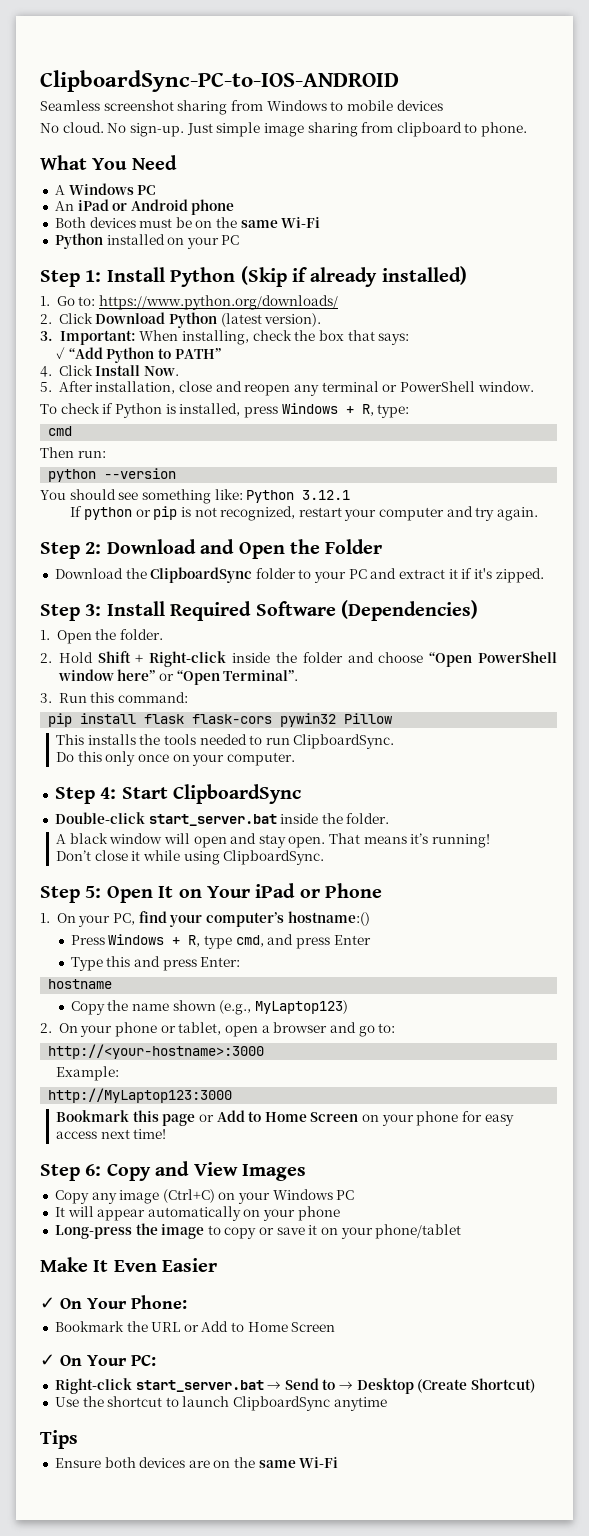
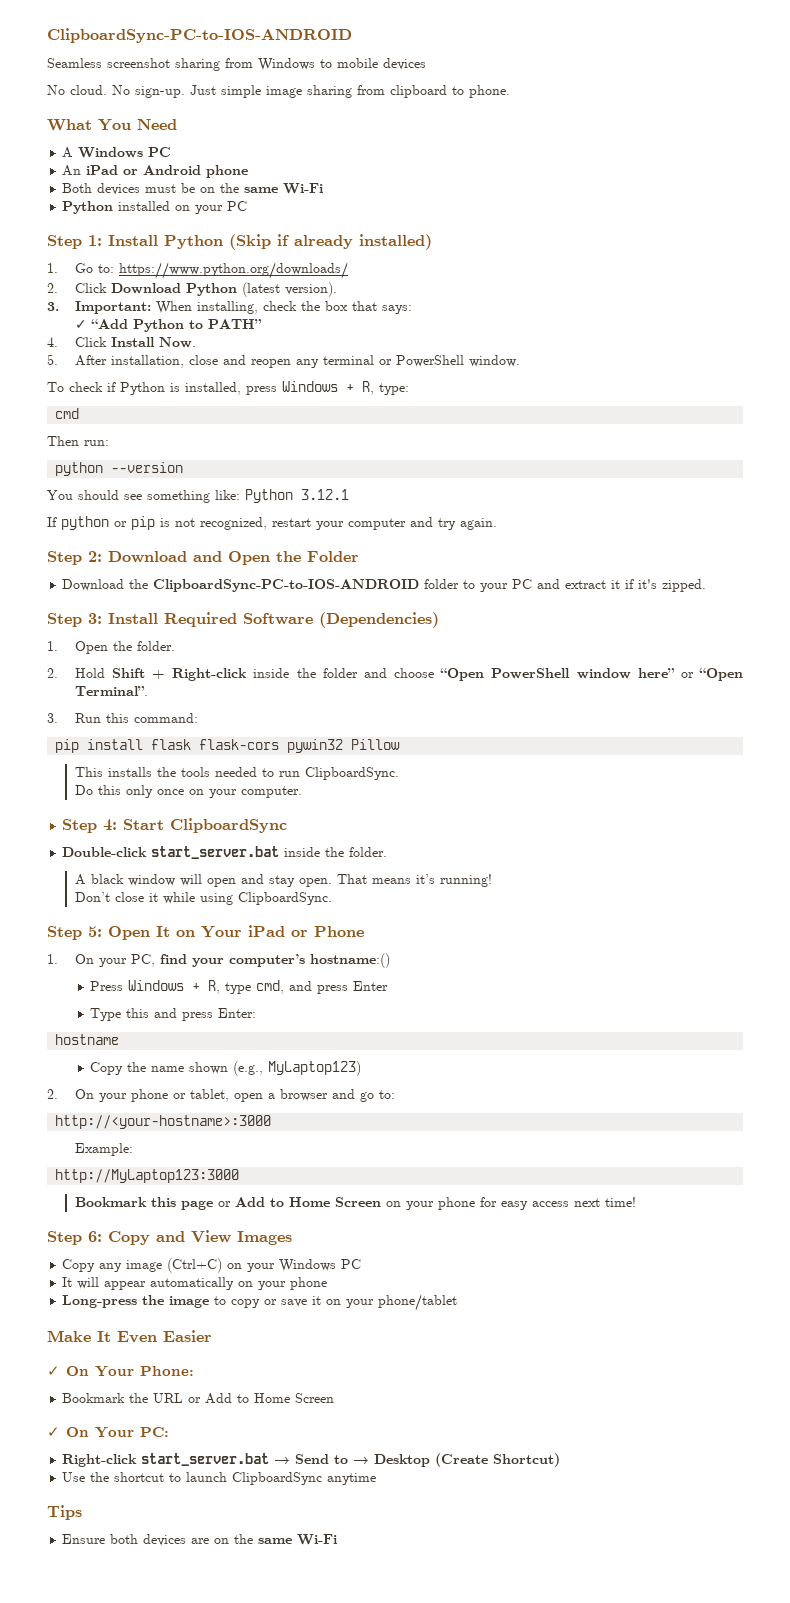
[150,567,253,583] ClipboardSync -> [153,579,420,592] ClipboardSync-PC-to-IOS-ANDROID

